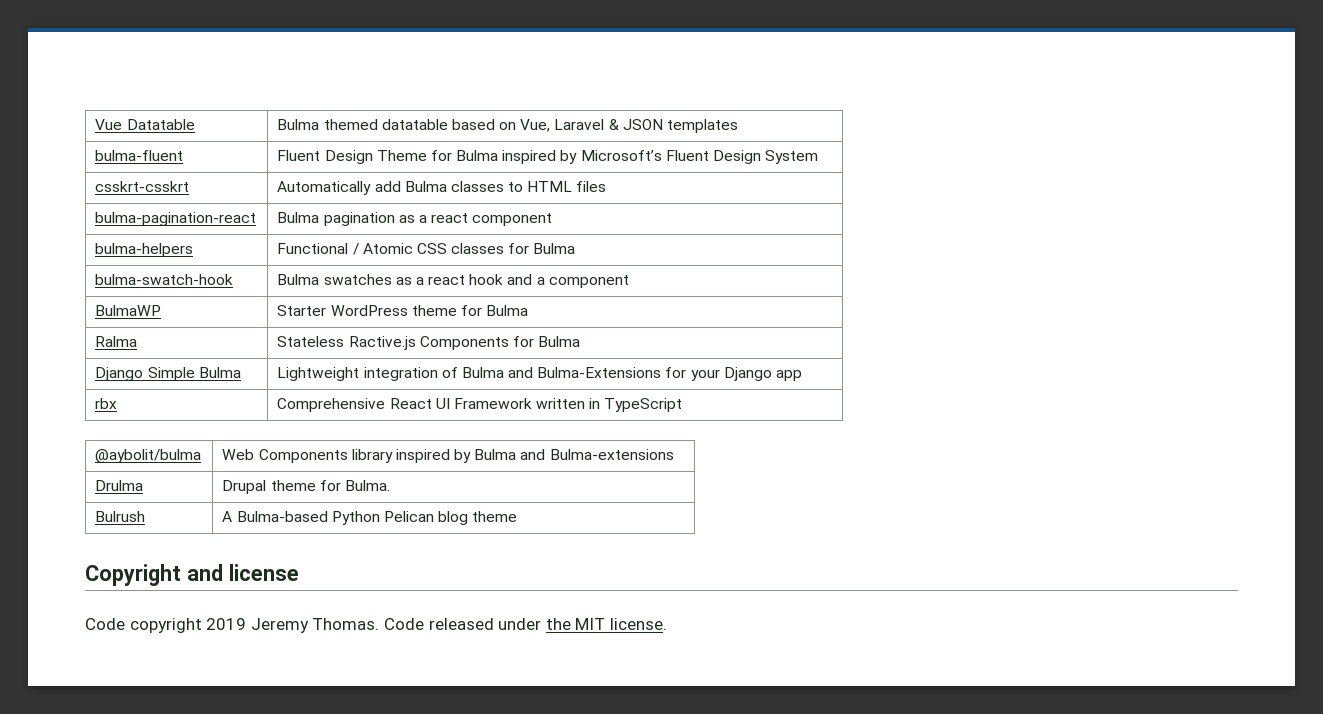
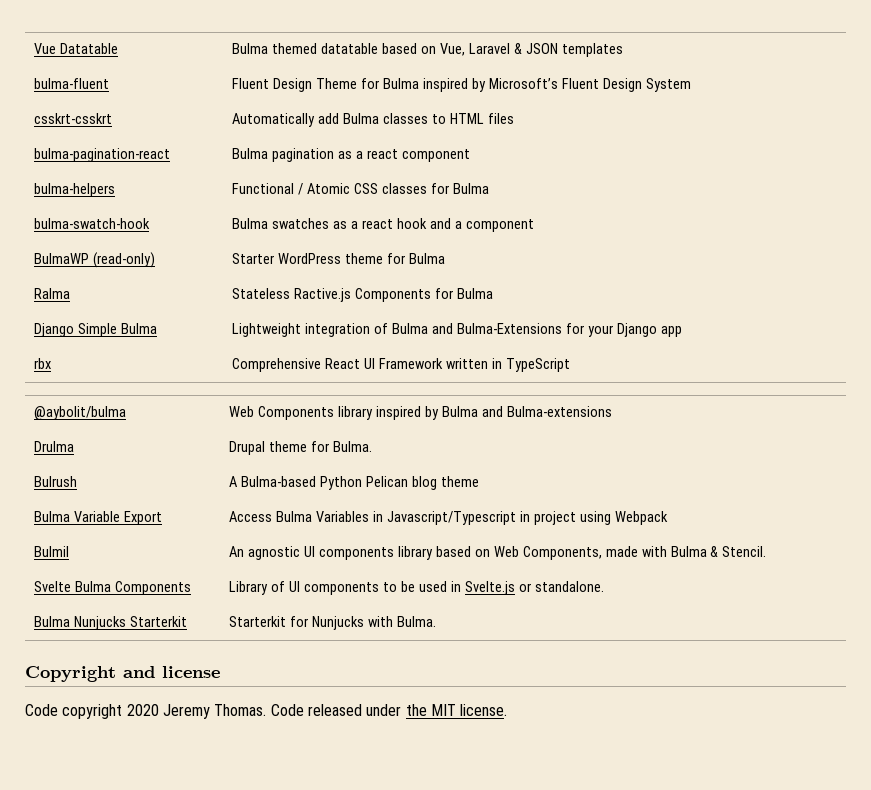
(162, 310) none -> [93,252,156,268] (read-only)
(518, 516) none -> [34,511,163,525] [229,511,668,525] [34,546,70,557] [229,546,767,560] [34,581,192,595] [229,581,604,595] [34,616,188,630] [229,616,437,630] // Bulma Variable Export | Access Bulma Variables in Javascript/Typescript in project using Webpack // Bulmil | An agnostic UI components library based on Web Components, made with Bulma & Stencil. // Svelte Bulma Components | Library of UI components to be used in Svelte.js or standalone. // Bulma Nunjucks Starterkit | Starterkit for Nunjucks with Bulma.
[206,618,247,630] 2019 -> [126,704,159,716] 2020

